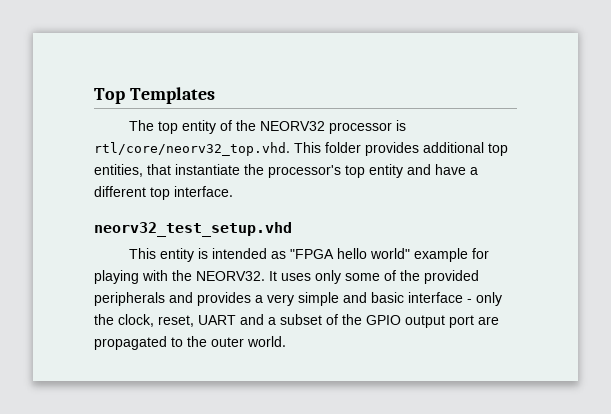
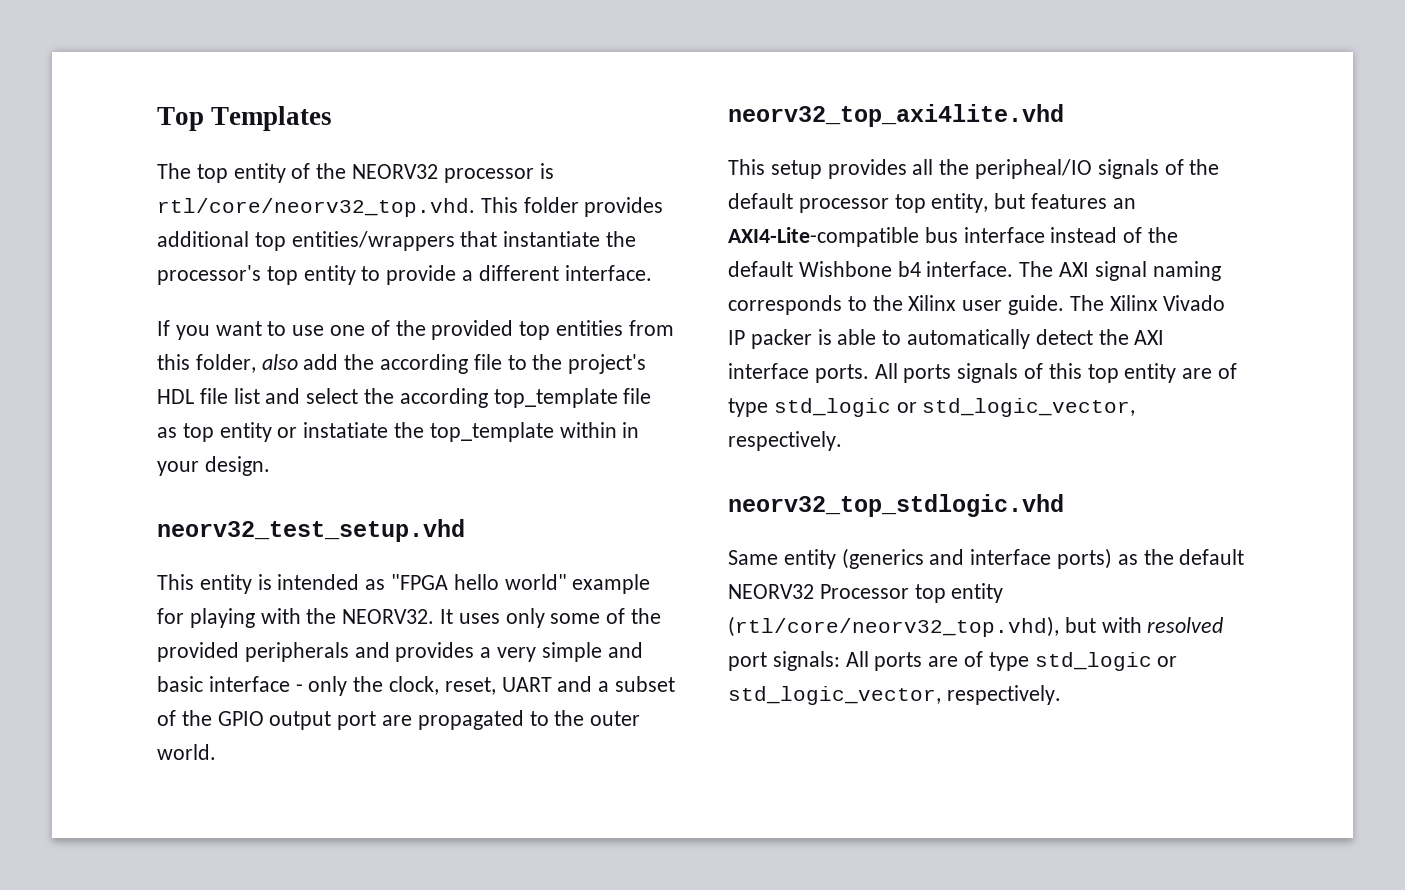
[94,164,143,177] entities, -> [291,231,455,251] entities/wrappers
[407,164,478,175] [94,186,233,200] and have a different top interface. -> [361,265,652,285] [157,320,674,340] [157,354,647,374] [157,388,652,408] [157,422,640,442] [157,456,270,476] to provide a different interface. // If you want to use one of the provided top entities from this folder, also add the according file to the project's HDL file list and select the according top_template file as top entity or instatiate the top_template within in your design.
(286, 341) none -> [728,104,1064,127] [728,159,1220,179] [728,193,1136,213] [728,227,1179,247] [728,261,1221,281] [728,295,1226,315] [728,329,1165,349] [728,363,1238,383] [728,398,1136,417] [728,431,842,451] [728,494,1064,517] [728,548,1245,569] [728,583,1004,603] [728,616,1224,637] [728,651,1178,671] [728,685,1061,705] // neorv32_top_axi4lite.vhd // This setup provides all the peripheal/IO signals of the default processor top entity, but features an AXI4-Lite-compatible bus interface instead of the default Wishbone b4 interface. The AXI signal naming corresponds to the Xilinx user guide. The Xilinx Vivado IP packer is able to automatically detect the AXI interface ports. All ports signals of this top entity are of type std_logic or std_logic_vector, respectively. // neorv32_top_stdlogic.vhd // Same entity (generics and interface ports) as the default NEORV32 Processor top entity (rtl/core/neorv32_top.vhd), but with resolved port signals: All ports are of type std_logic or std_logic_vector, respectively.

